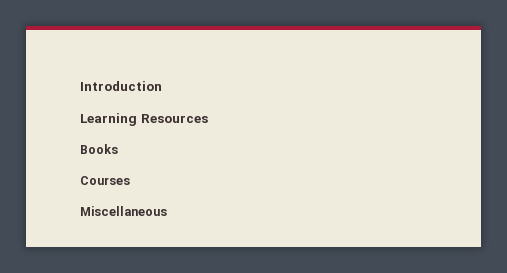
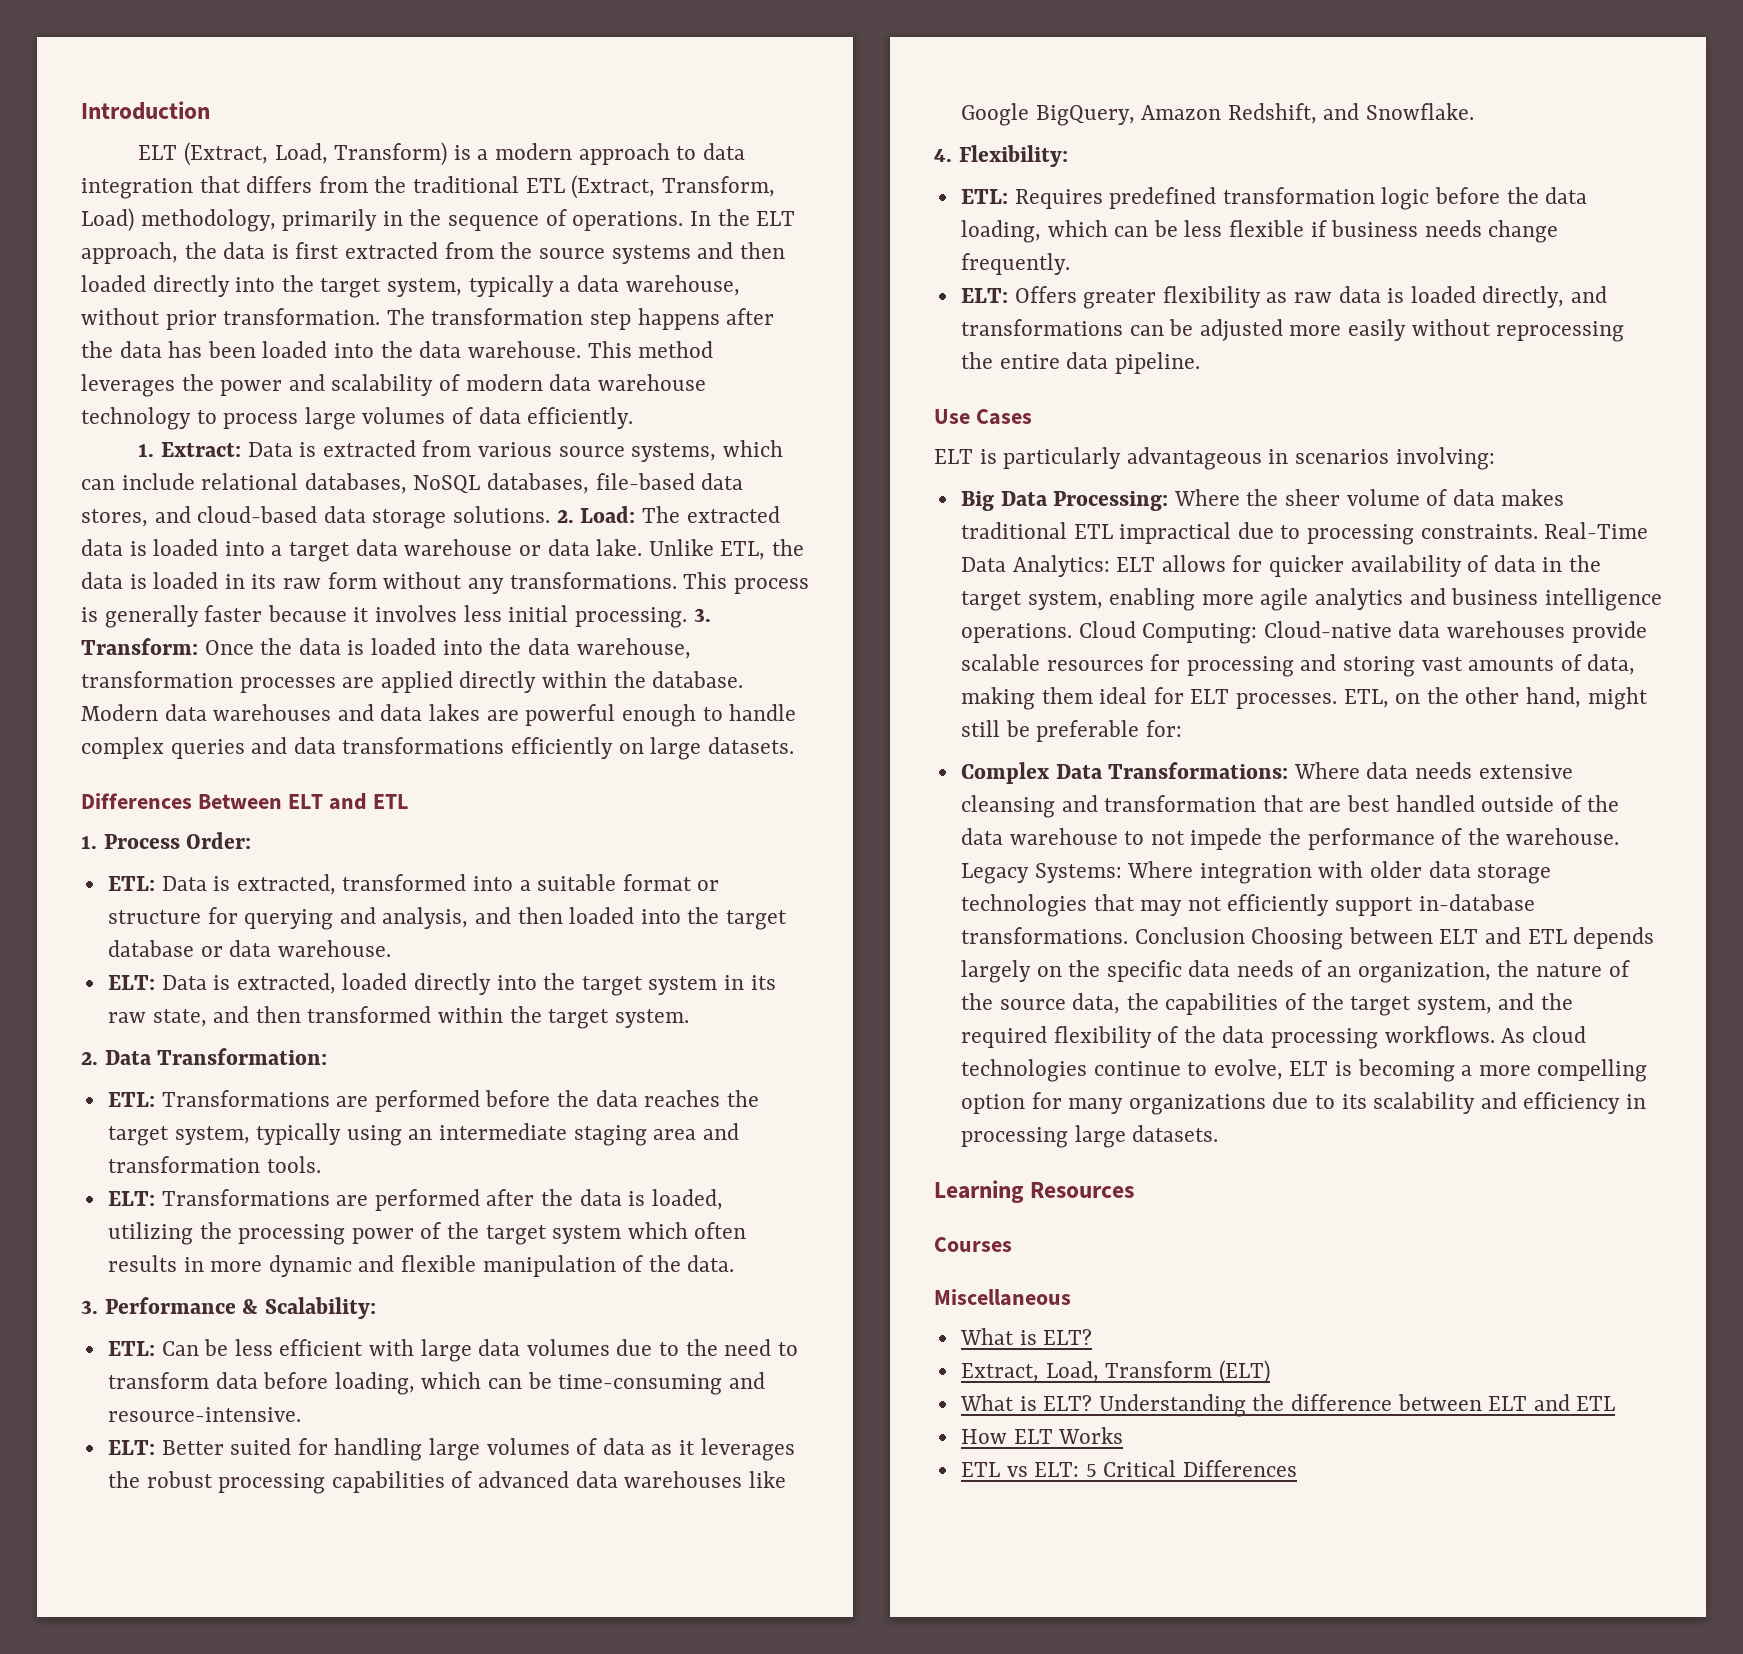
(162, 86) none -> [138,142,745,166] [81,175,775,199] [81,208,796,232] [81,242,785,264] [81,275,740,298] [81,308,775,330] [81,341,714,358] [81,374,706,397] [81,407,634,430] [138,440,783,462] [81,473,744,494] [81,506,780,529] [81,539,804,562] [81,572,809,594] [81,605,711,628] [81,638,691,659] [81,671,744,693] [81,704,797,727] [81,737,794,760] [81,793,408,810] [81,832,252,849] [107,874,720,895] [107,907,788,930] [107,940,391,957] [107,973,776,996] [107,1006,689,1029] [81,1048,328,1065] [107,1090,759,1112] [107,1123,739,1146] [107,1156,321,1173] [107,1189,723,1211] [107,1222,747,1245] [107,1255,735,1277] [81,1297,376,1319] [107,1339,798,1362] [107,1372,765,1395] [107,1407,301,1422] [107,1438,795,1461] [107,1471,786,1494] [960,103,1475,126] [934,145,1068,167] [960,187,1588,210] [960,220,1559,243] [960,253,1070,275] [960,286,1608,309] [960,319,1625,342] [960,352,1200,374] [934,409,1032,425] [934,447,1495,470] [960,489,1565,511] [960,522,1649,545] [960,555,1602,577] [960,588,1662,611] [960,621,1647,644] [960,654,1636,677] [960,687,1648,710] [960,720,1182,742] [960,762,1573,784] [960,795,1620,818] [960,828,1620,850] [960,861,1552,884] [960,894,1535,917] [960,927,1655,950] [960,960,1630,983] [960,993,1574,1016] [960,1026,1586,1049] [960,1059,1648,1082] [960,1092,1647,1115] [960,1125,1219,1148] // ELT (Extract, Load, Transform) is a modern approach to data integration that differs from the traditional ETL (Extract, Transform, Load) methodology, primarily in the sequence of operations. In the ELT approach, the data is first extracted from the source systems and then loaded directly into the target system, typically a data warehouse, without prior transformation. The transformation step happens after the data has been loaded into the data warehouse. This method leverages the power and scalability of modern data warehouse technology to process large volumes of data efficiently. // 1. Extract: Data is extracted from various source systems, which can include relational databases, NoSQL databases, file-based data stores, and cloud-based data storage solutions. 2. Load: The extracted data is loaded into a target data warehouse or data lake. Unlike ETL, the data is loaded in its raw form without any transformations. This process is generally faster because it involves less initial processing. 3. Transform: Once the data is loaded into the data warehouse, transformation processes are applied directly within the database. Modern data warehouses and data lakes are powerful enough to handle complex queries and data transformations efficiently on large datasets. // Differences Between ELT and ETL // 1. Process Order: // ETL: Data is extracted, transformed into a suitable format or structure for querying and analysis, and then loaded into the target database or data warehouse. // ELT: Data is extracted, loaded directly into the target system in its raw state, and then transformed within the target system. // 2. Data Transformation: // ETL: Transformations are performed before the data reaches the target system, typically using an intermediate staging area and transformation tools. // ELT: Transformations are performed after the data is loaded, utilizing the processing power of the target system which often results in more dynamic and flexible manipulation of the data. // 3. Performance & Scalability: // ETL: Can be less efficient with large data volumes due to the need to transform data before loading, which can be time-consuming and resource-intensive. // ELT: Better suited for handling large volumes of data as it leverages the robust processing capabilities of advanced data warehouses like Google BigQuery, Amazon Redshift, and Snowflake. // 4. Flexibility: // ETL: Requires predefined transformation logic before the data loading, which can be less flexible if business needs change frequently. // ELT: Offers greater flexibility as raw data is loaded directly, and transformations can be adjusted more easily without reprocessing the entire data pipeline. // Use Cases // ELT is particularly advantageous in scenarios involving: // Big Data Processing: Where the sheer volume of data makes traditional ETL impractical due to processing constraints. Real-Time Data Analytics: ELT allows for quicker availability of data in the target system, enabling more agile analytics and business intelligence operations. Cloud Computing: Cloud-native data warehouses provide scalable resources for processing and storing vast amounts of data, making them ideal for ELT processes. ETL, on the other hand, might still be preferable for: // Complex Data Transformations: Where data needs extensive cleansing and transformation that are best handled outside of the data warehouse to not impede the performance of the warehouse. Legacy Systems: Where integration with older data storage technologies that may not efficiently support in-database transformations. Conclusion Choosing between ELT and ETL depends largely on the specific data needs of an organization, the nature of the source data, the capabilities of the target system, and the required flexibility of the data processing workflows. As cloud technologies continue to evolve, ELT is becoming a more compelling option for many organizations due to its scalability and efficiency in processing large datasets.
[80,144,118,154] // Books -> (1135, 1190) none
(167, 211) none -> [959,1328,1093,1345] [960,1360,1270,1384] [959,1394,1616,1417] [960,1427,1124,1444] [960,1460,1298,1477] // What is ELT? // Extract, Load, Transform (ELT) // What is ELT? Understanding the difference between ELT and ETL // How ELT Works // ETL vs ELT: 5 Critical Differences

